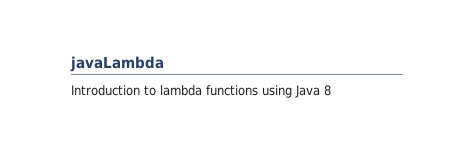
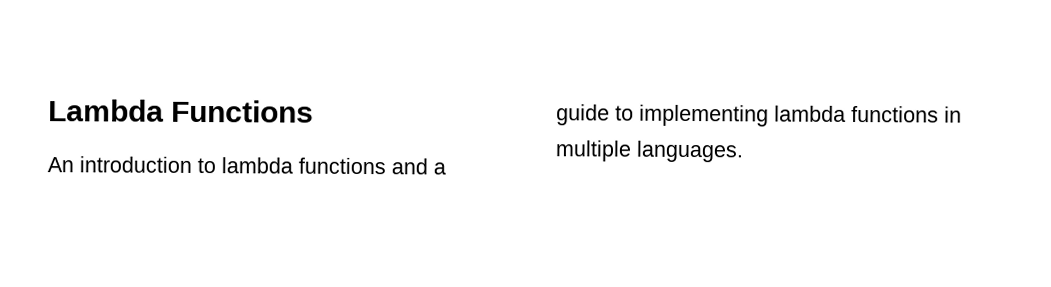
[70,56,164,72] [71,85,331,98] javaLambda // Introduction to lambda functions using Java 8 -> [48,99,315,123] [47,156,446,175] [556,104,962,127] [555,140,744,163] Lambda Functions // An introduction to lambda functions and a guide to implementing lambda functions in multiple languages.

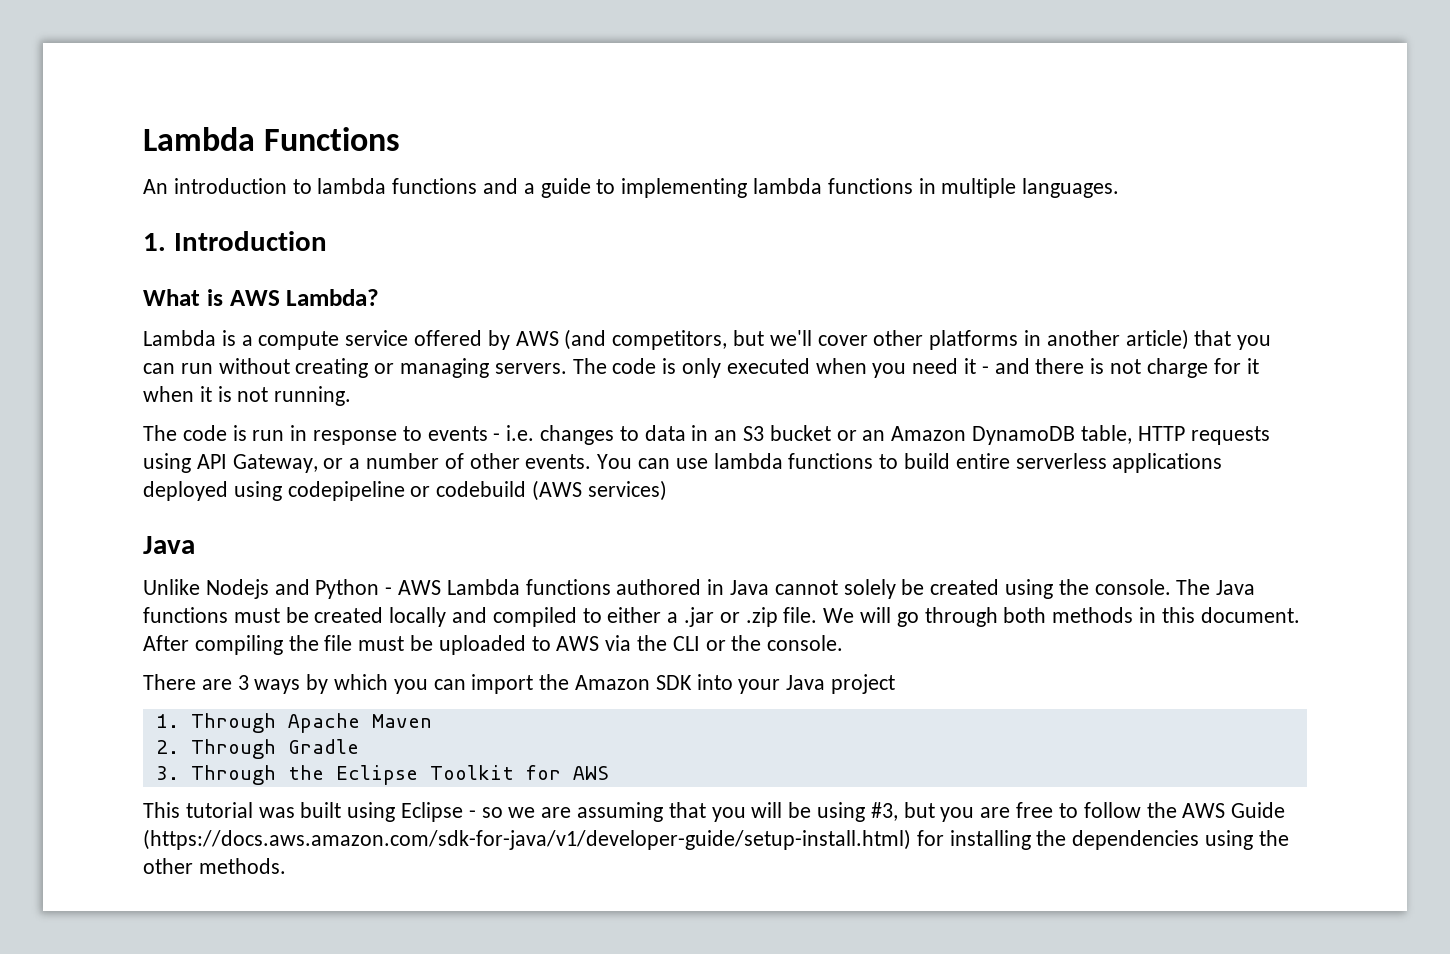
(744, 151) none -> [143,231,327,251] [143,289,380,306] [143,329,1272,350] [143,358,1259,378] [143,386,352,406] [143,425,1270,445] [143,453,1223,473] [143,480,667,501] [143,536,195,554] [143,579,1256,599] [143,607,1300,627] [143,635,844,655] [143,674,896,694] [155,713,432,733] [155,739,359,759] [155,765,609,785] [143,802,1286,822] [143,829,1289,850] [143,858,286,874] // 1. Introduction // What is AWS Lambda? // Lambda is a compute service offered by AWS (and competitors, but we'll cover other platforms in another article) that you can run without creating or managing servers. The code is only executed when you need it - and there is not charge for it when it is not running. // The code is run in response to events - i.e. changes to data in an S3 bucket or an Amazon DynamoDB table, HTTP requests using API Gateway, or a number of other events. You can use lambda functions to build entire serverless applications deployed using codepipeline or codebuild (AWS services) // Java // Unlike Nodejs and Python - AWS Lambda functions authored in Java cannot solely be created using the console. The Java functions must be created locally and compiled to either a .jar or .zip file. We will go through both methods in this document. After compiling the file must be uploaded to AWS via the CLI or the console. // There are 3 ways by which you can import the Amazon SDK into your Java project // 1. Through Apache Maven // 2. Through Gradle // 3. Through the Eclipse Toolkit for AWS // This tutorial was built using Eclipse - so we are assuming that you will be using #3, but you are free to follow the AWS Guide (https://docs.aws.amazon.com/sdk-for-java/v1/developer-guide/setup-install.html) for installing the dependencies using the other methods.

